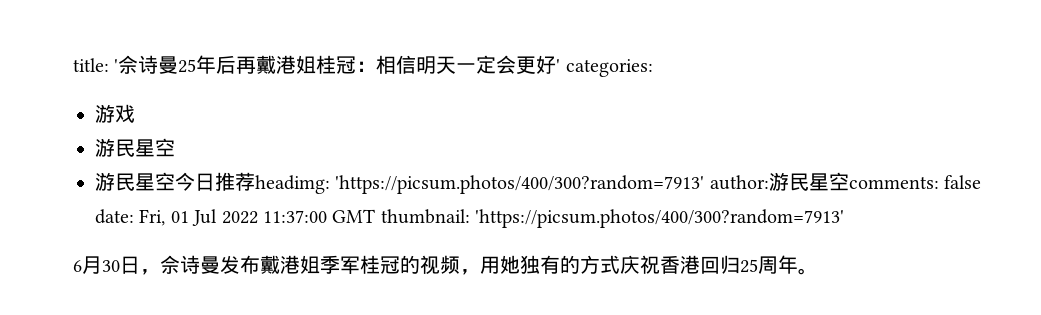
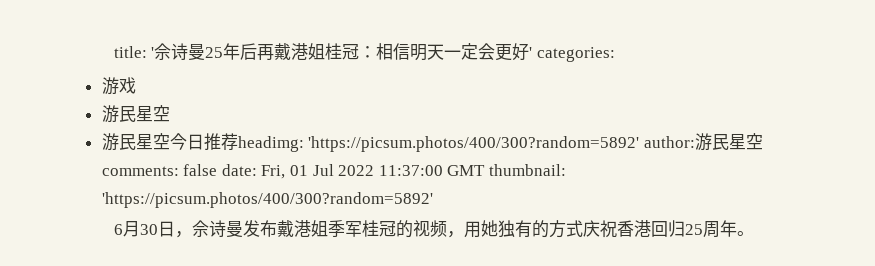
[335,175,705,194] 'https://picsum.photos/400/300?random=7913' -> [308,136,640,152] 'https://picsum.photos/400/300?random=5892'
[475,209,845,228] 'https://picsum.photos/400/300?random=7913' -> [101,192,433,208] 'https://picsum.photos/400/300?random=5892'

